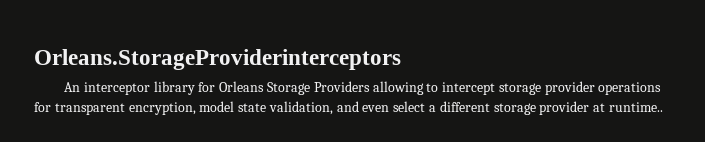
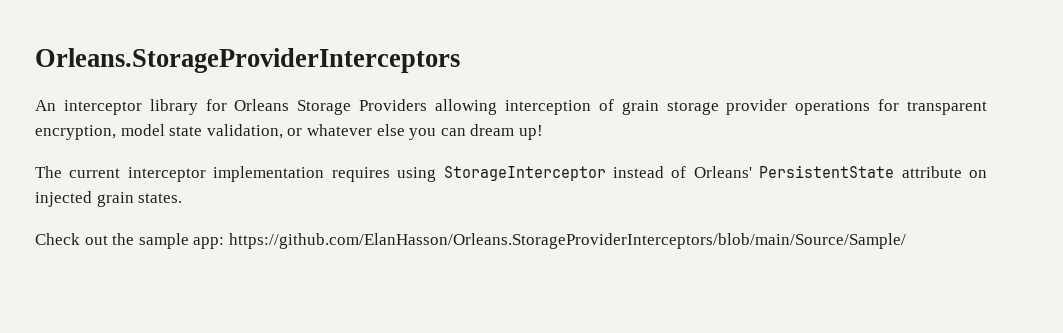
[34,49,401,70] Orleans.StorageProviderinterceptors -> [35,48,460,73] Orleans.StorageProviderInterceptors
[426,82,496,95] to intercept -> [504,99,659,115] interception of grain
[336,101,663,115] and even select a different storage provider at runtime.. -> [287,124,543,140] [35,165,987,182] [35,191,183,207] [35,233,906,249] or whatever else you can dream up! // The current interceptor implementation requires using StorageInterceptor instead of Orleans' PersistentState attribute on injected grain states. // Check out the sample app: https://github.com/ElanHasson/Orleans.StorageProviderInterceptors/blob/main/Source/Sample/

